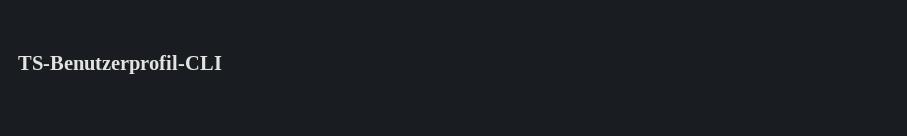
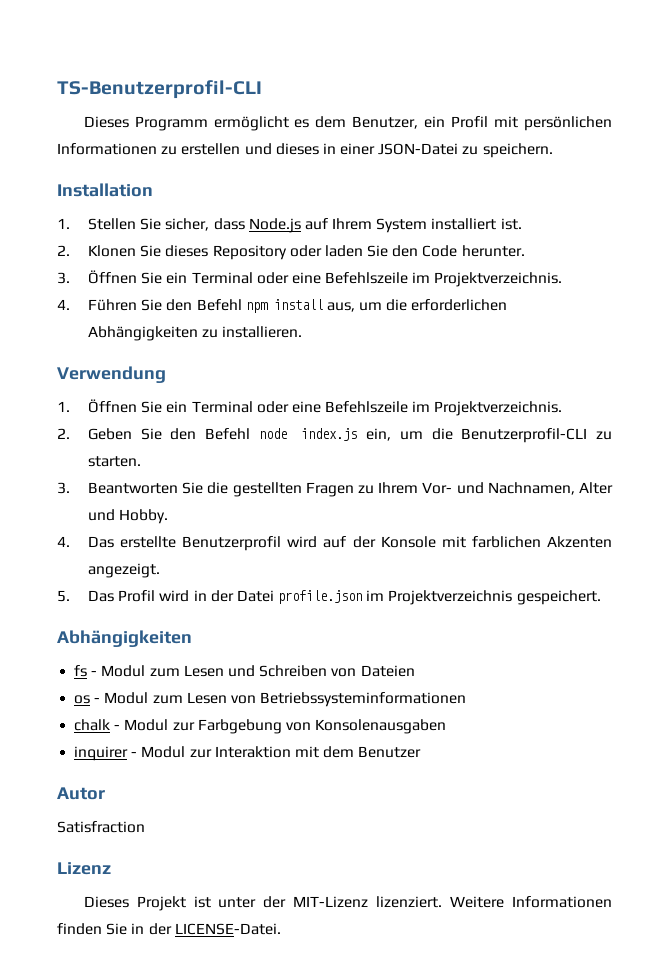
(222, 64) none -> [83,116,612,131] [57,143,553,158] [57,183,153,197] [57,218,522,233] [57,245,525,260] [57,270,563,287] [57,299,508,313] [87,326,303,341] [57,366,166,383] [57,399,563,416] [57,428,612,443] [87,456,141,467] [57,482,613,497] [87,509,169,524] [57,536,612,551] [87,563,160,578] [57,590,601,605] [57,630,192,647] [74,665,415,677] [74,692,467,707] [74,719,447,734] [74,746,422,761] [57,787,105,800] [57,821,145,833] [57,862,111,875] [83,896,612,911] [57,923,281,935] // Dieses Programm ermöglicht es dem Benutzer, ein Profil mit persönlichen Informationen zu erstellen und dieses in einer JSON-Datei zu speichern. // Installation // 1. Stellen Sie sicher, dass Node.js auf Ihrem System installiert ist. // 2. Klonen Sie dieses Repository oder laden Sie den Code herunter. // 3. Öffnen Sie ein Terminal oder eine Befehlszeile im Projektverzeichnis. // 4. Führen Sie den Befehl npm install aus, um die erforderlichen Abhängigkeiten zu installieren. // Verwendung // 1. Öffnen Sie ein Terminal oder eine Befehlszeile im Projektverzeichnis. // 2. Geben Sie den Befehl node index.js ein, um die Benutzerprofil-CLI zu starten. // 3. Beantworten Sie die gestellten Fragen zu Ihrem Vor- und Nachnamen, Alter und Hobby. // 4. Das erstellte Benutzerprofil wird auf der Konsole mit farblichen Akzenten angezeigt. // 5. Das Profil wird in der Datei profile.json im Projektverzeichnis gespeichert. // Abhängigkeiten // fs - Modul zum Lesen und Schreiben von Dateien // os - Modul zum Lesen von Betriebssysteminformationen // chalk - Modul zur Farbgebung von Konsolenausgaben // inquirer - Modul zur Interaktion mit dem Benutzer // Autor // Satisfraction // Lizenz // Dieses Projekt ist unter der MIT-Lizenz lizenziert. Weitere Informationen finden Sie in der LICENSE-Datei.

